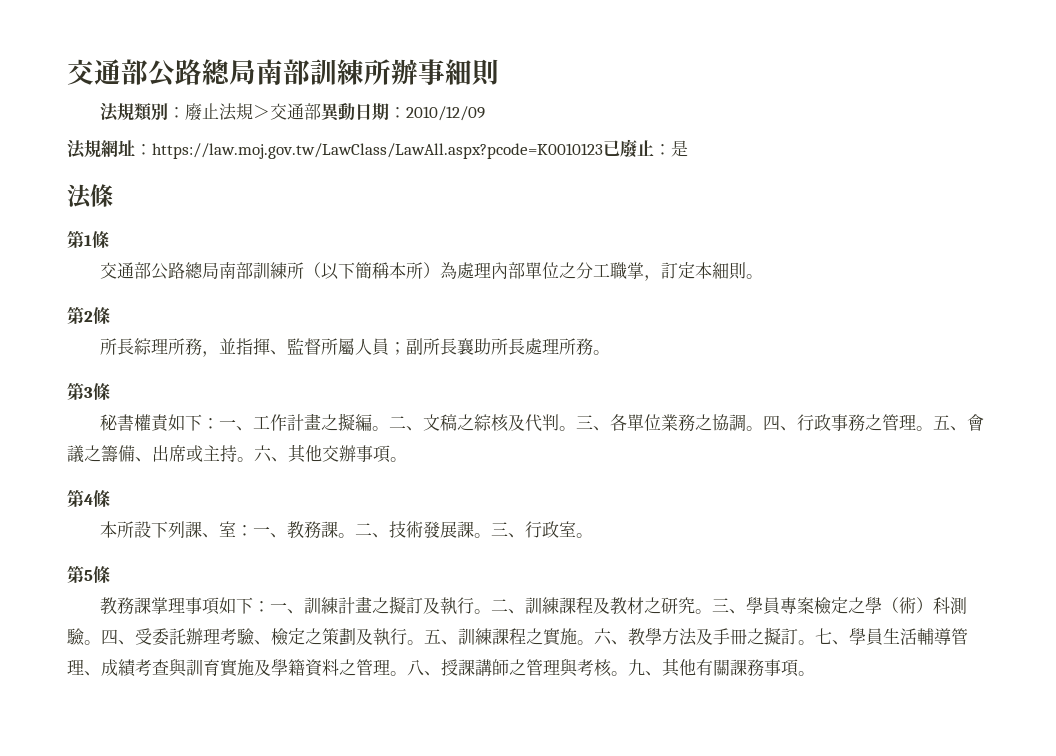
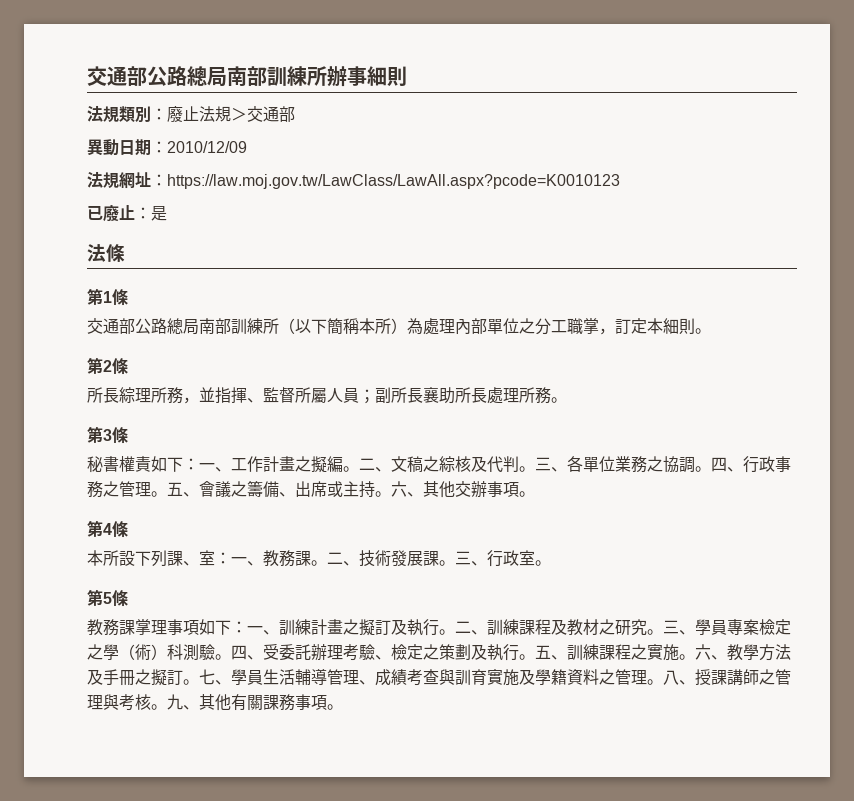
(322, 111) none -> (295, 114) //
(603, 151) none -> (620, 181) //

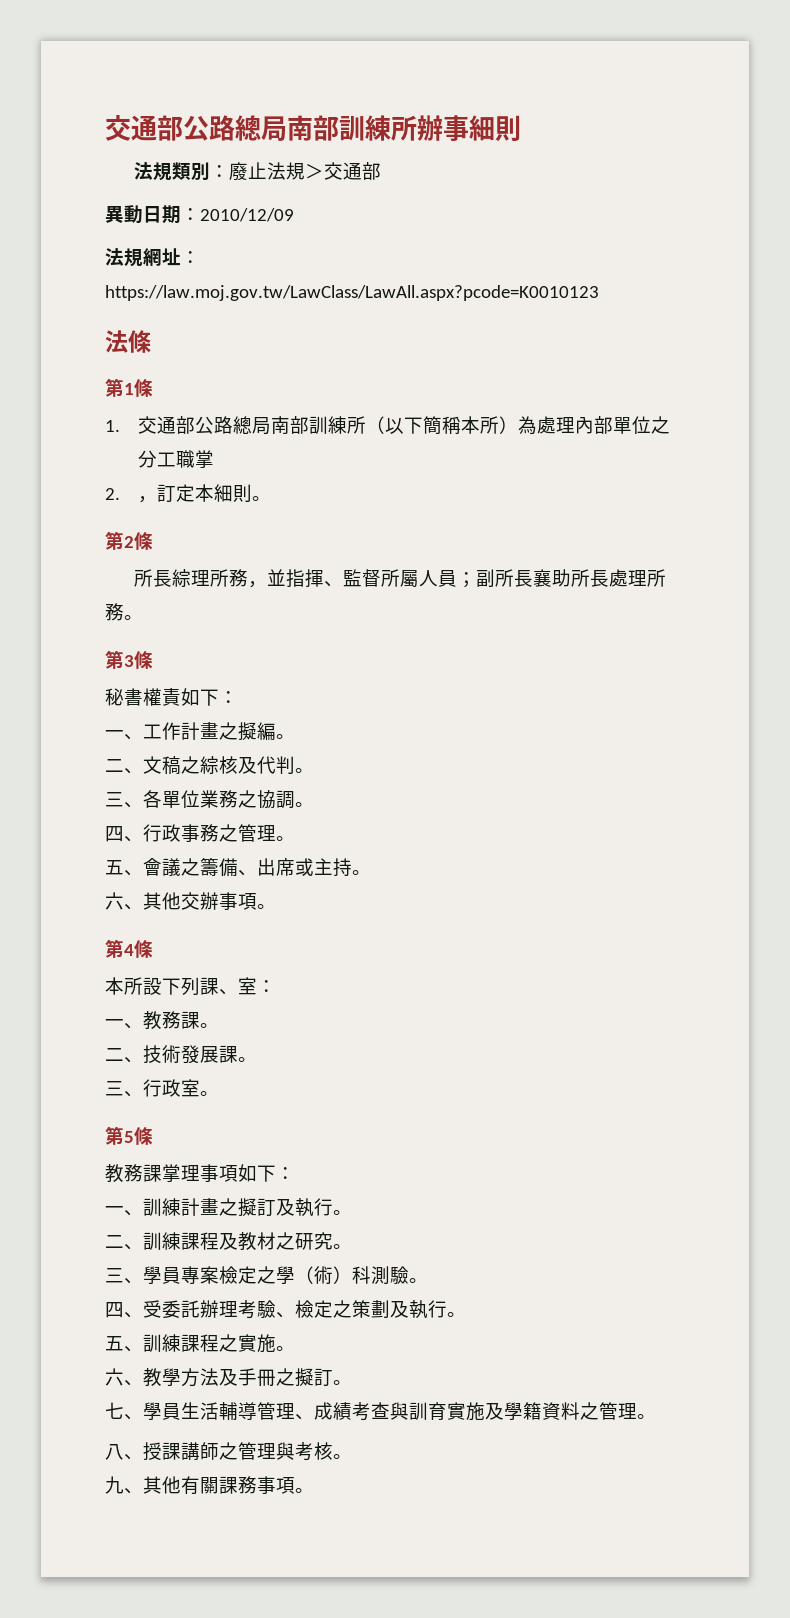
[87,205,167,222] // 已廢止：是 -> (599, 293) none
(128, 297) none -> [105,420,120,432] 1.
(599, 326) none -> [105,488,120,500] // 2.
(199, 464) none -> (238, 697) //
(359, 469) none -> (295, 736) //
(535, 469) none -> (314, 770) //
(711, 469) none -> (314, 804) //
(167, 494) none -> (295, 838) //
(391, 494) none -> (371, 872) //
(231, 558) none -> (276, 986) //
(327, 563) none -> (219, 1025) //
(455, 563) none -> (257, 1059) //
(247, 627) none -> (295, 1173) //
(455, 632) none -> (352, 1212) //
(663, 632) none -> (352, 1246) //
(231, 657) none -> (428, 1280) //
(535, 657) none -> (466, 1314) //
(695, 657) none -> (295, 1348) //
(199, 682) none -> (352, 1382) //
(663, 682) none -> (656, 1416) //
(167, 707) none -> (352, 1456) //

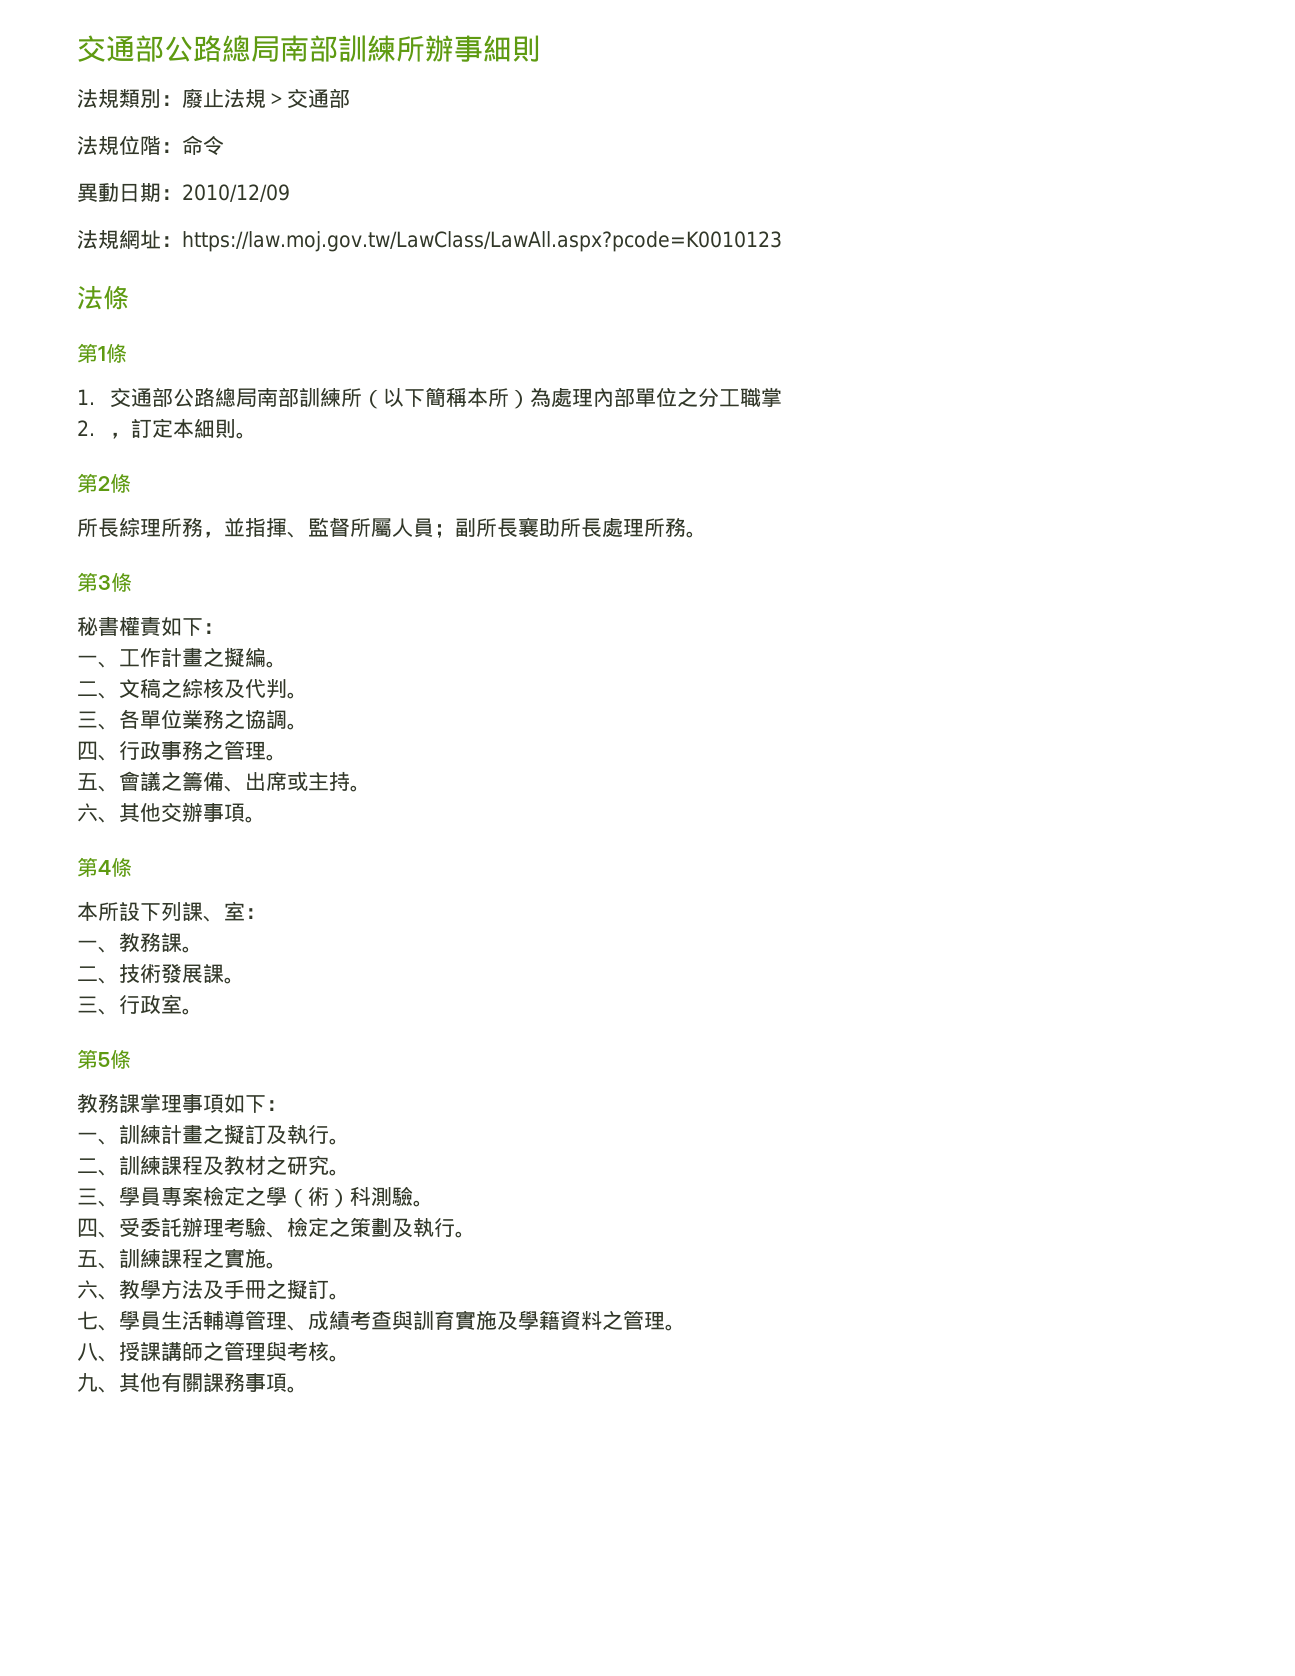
(381, 171) none -> [77,135,224,156] // 法規位階：命令

